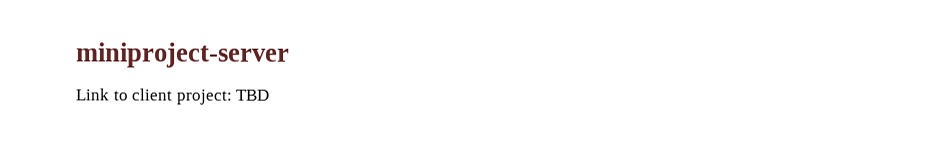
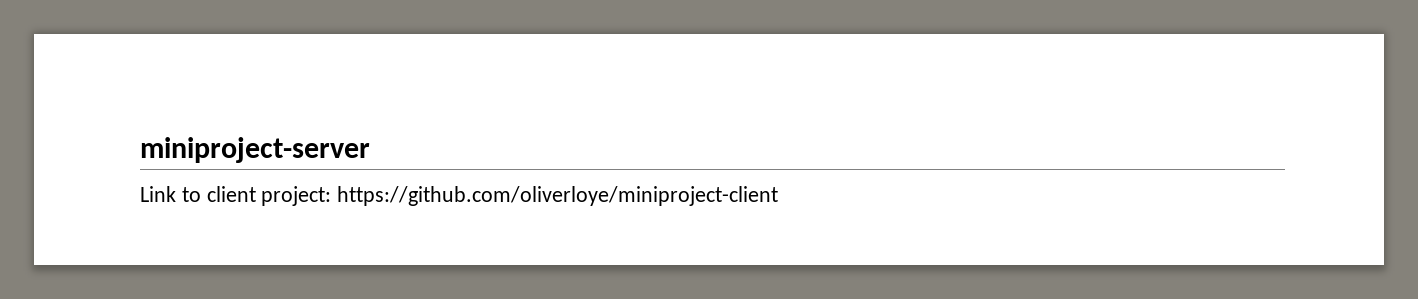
[235,89,270,101] TBD -> [337,186,779,206] https://github.com/oliverloye/miniproject-client

